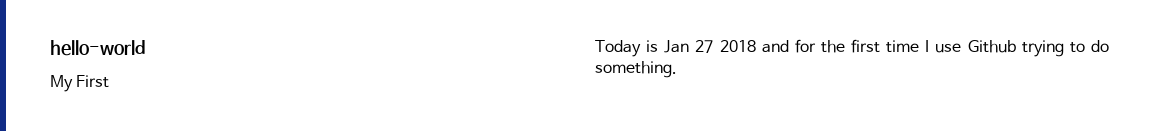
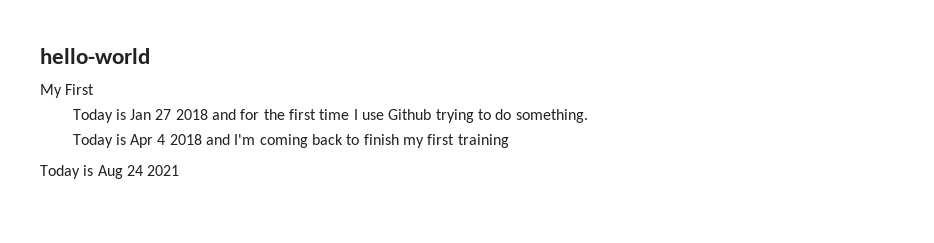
(677, 69) none -> [72,134,509,148] [40,165,180,179] // Today is Apr 4 2018 and I'm coming back to finish my first training // Today is Aug 24 2021

